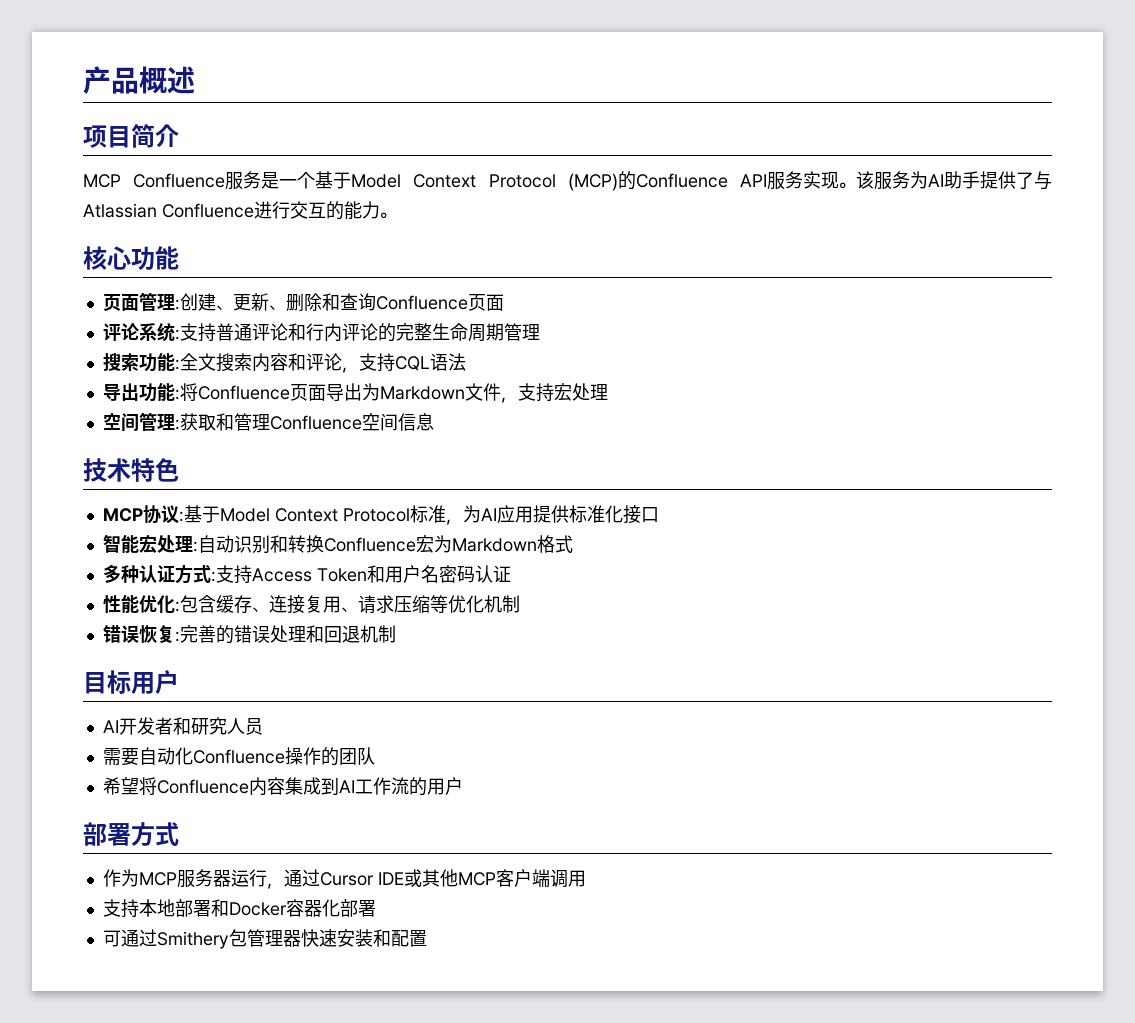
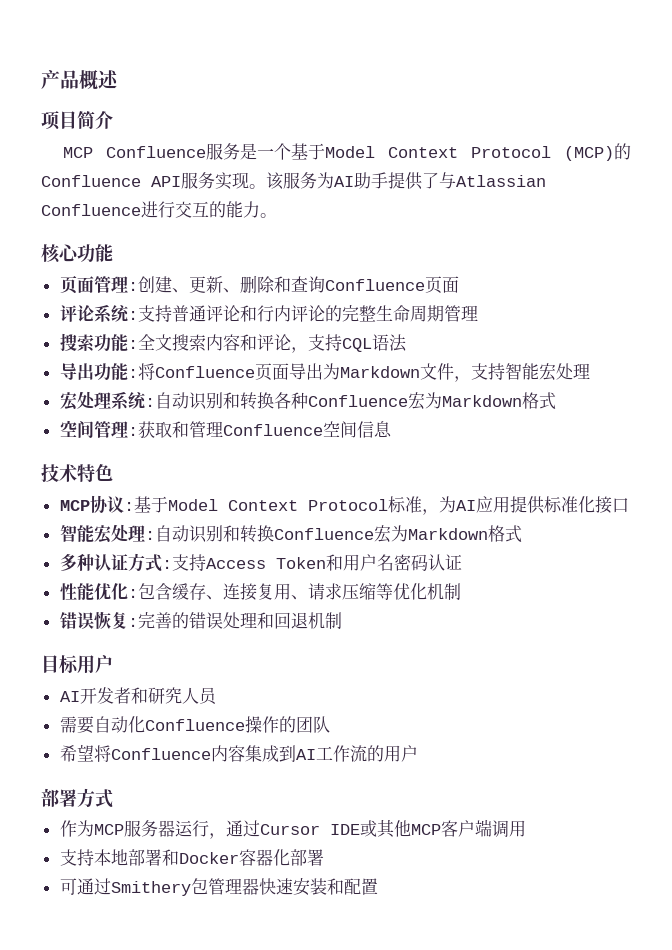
[553,383,608,401] 宏处理 -> [504,363,590,381] [59,391,556,411] 智能宏处理 // 宏处理系统:自动识别和转换各种Confluence宏为Markdown格式

